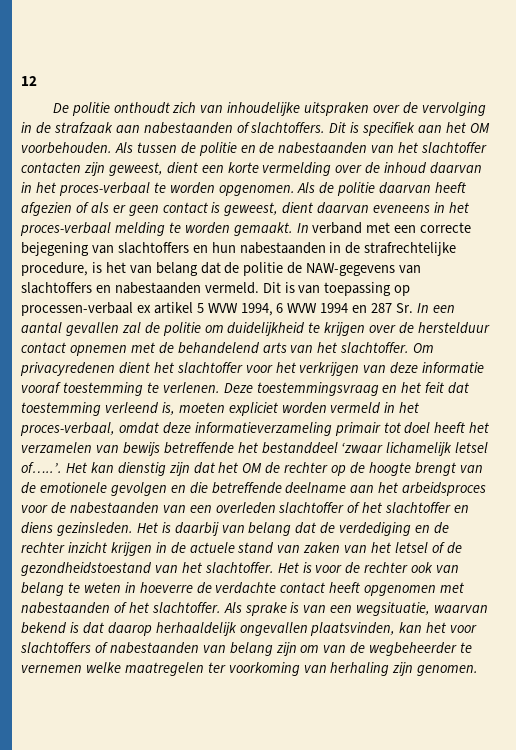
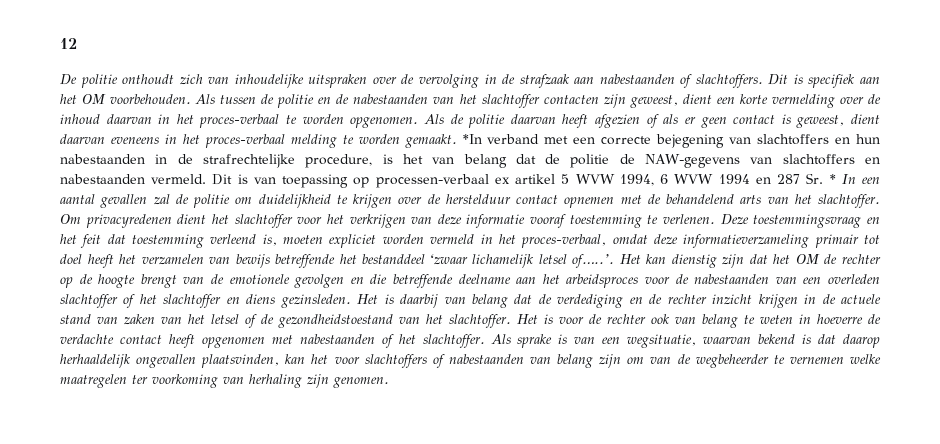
[296,223,309,233] In -> [462,134,482,144] *In
(414, 308) none -> [829,174,836,184] *

